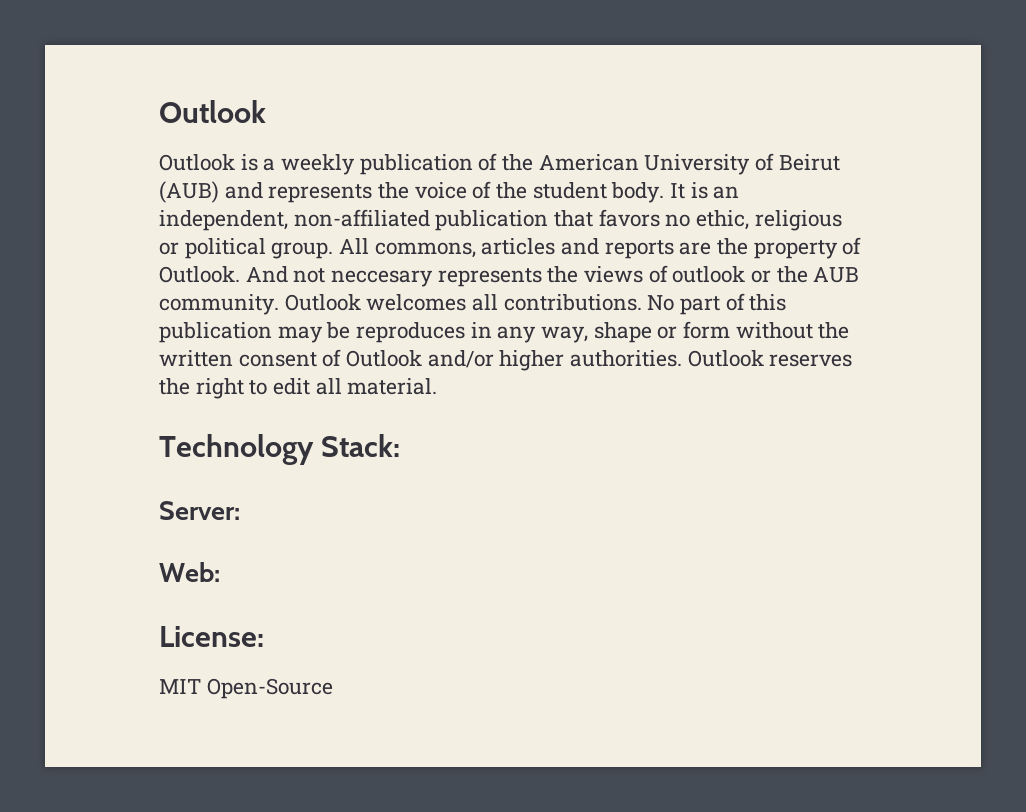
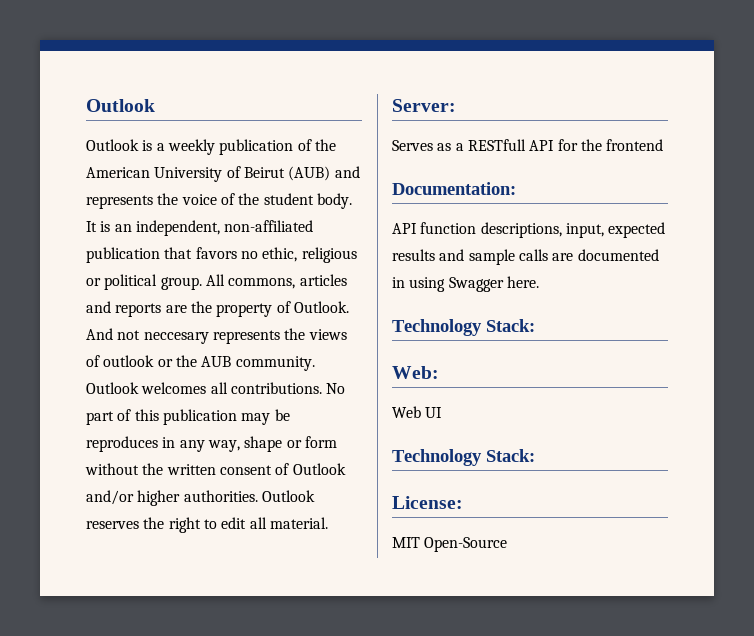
[159,434,401,465] [159,501,240,520] [159,562,220,582] Technology Stack: // Server: // Web: -> [392,99,456,112] [392,139,664,151] [392,182,516,195] [392,222,666,238] [392,249,659,265] [392,276,539,292] [392,319,535,336] [392,366,439,379] [392,406,443,418] [392,449,535,466] Server: // Serves as a RESTfull API for the frontend // Documentation: // API function descriptions, input, expected results and sample calls are documented in using Swagger here. // Technology Stack: // Web: // Web UI // Technology Stack:

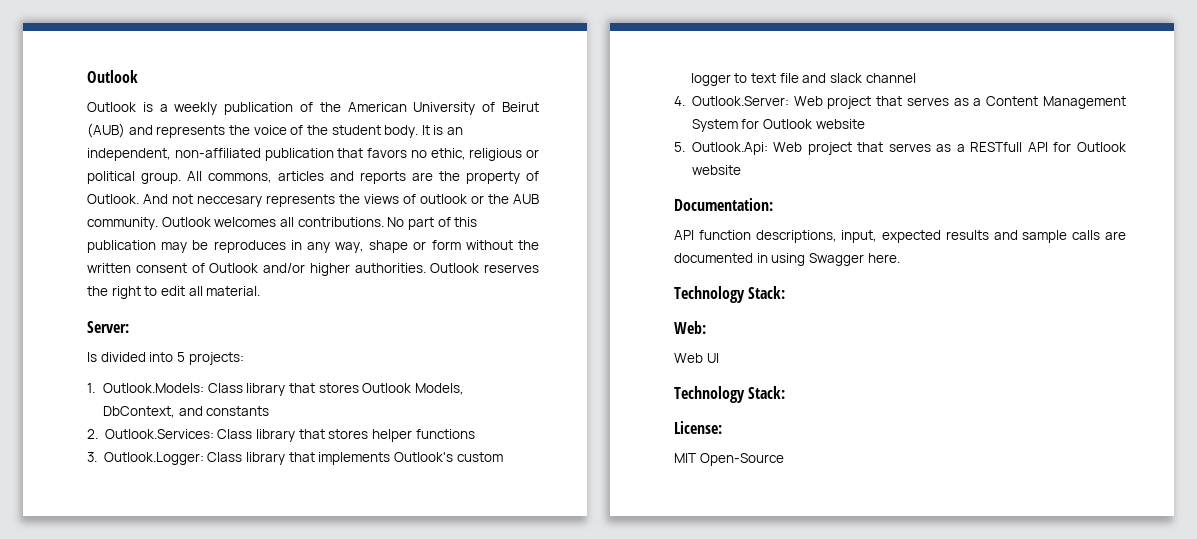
[392,140,433,151] Serves -> [87,352,244,365] [87,383,465,396] [103,406,270,418] [87,429,475,442] [87,452,503,465] [690,73,916,86] [674,96,1126,109] [691,119,865,132] [674,142,931,155] Is divided into 5 projects: // 1. Outlook.Models: Class library that stores Outlook Models, DbContext, and constants // 2. Outlook.Services: Class library that stores helper functions // 3. Outlook.Logger: Class library that implements Outlook's custom logger to text file and slack channel // 4. Outlook.Server: Web project that serves as a Content Management System for Outlook website // 5. Outlook.Api: Web project that serves
[580,139,664,151] the frontend -> [1077,142,1126,152] [691,165,741,175] Outlook website

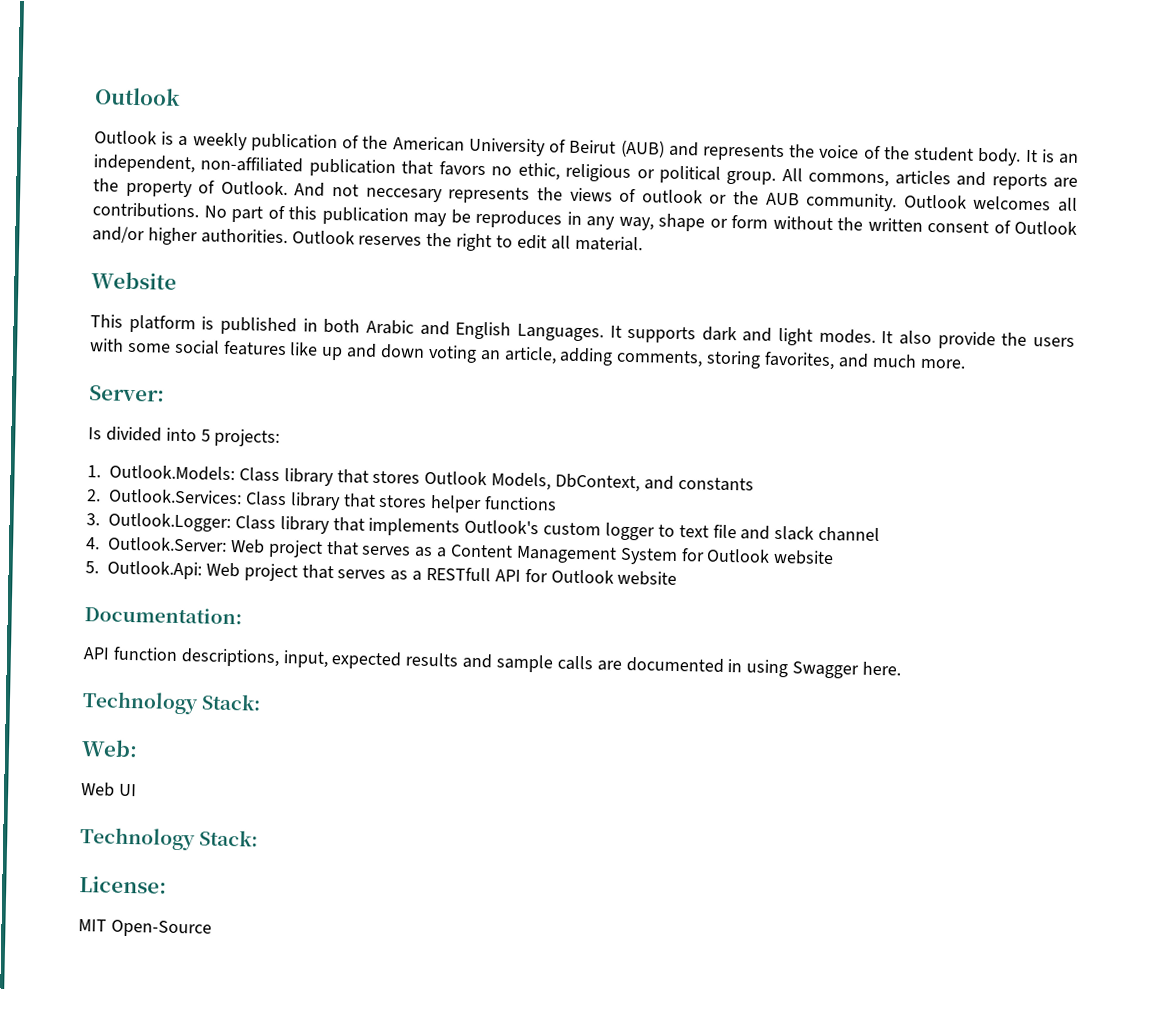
(261, 291) none -> [91,271,177,290] [90,314,1075,350] [90,338,966,371] // Website // This platform is published in both Arabic and English Languages. It supports dark and light modes. It also provide the users with some social features like up and down voting an article, adding comments, storing favorites, and much more.

